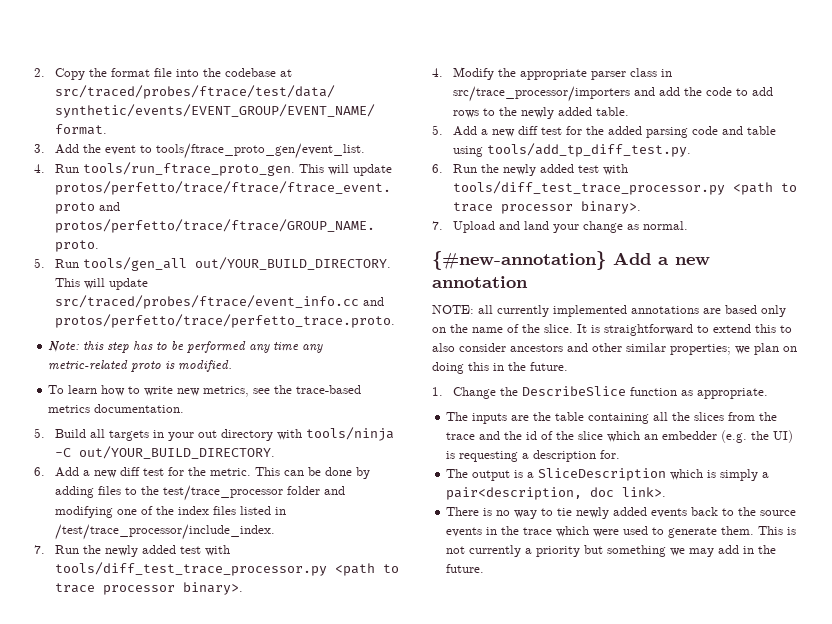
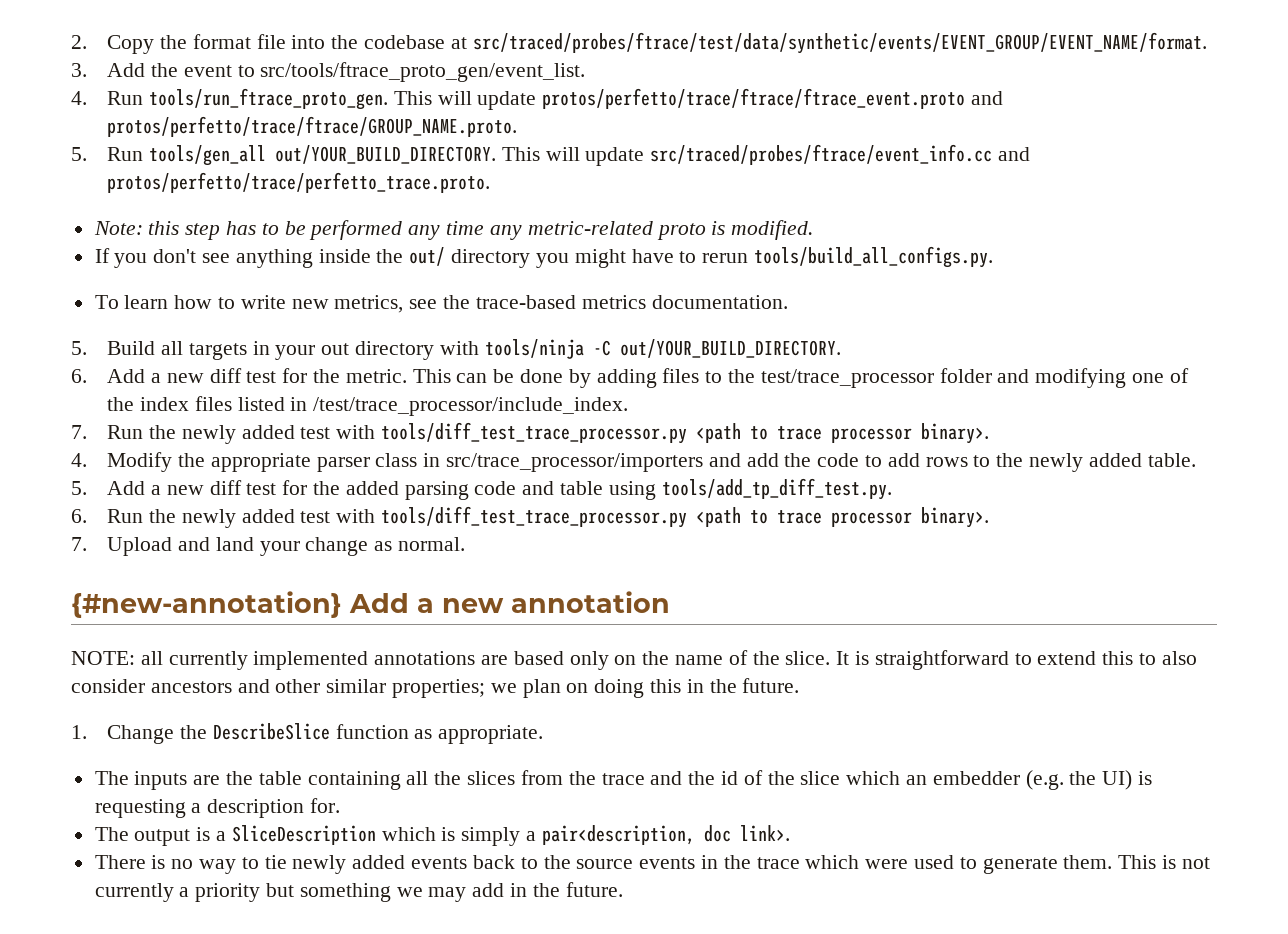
[155,143,365,159] tools/ftrace_proto_gen/event_list. -> [260,62,586,82] src/tools/ftrace_proto_gen/event_list.
(233, 366) none -> [94,246,993,268] // If you don't see anything inside the out/ directory you might have to rerun tools/build_all_configs.py.

